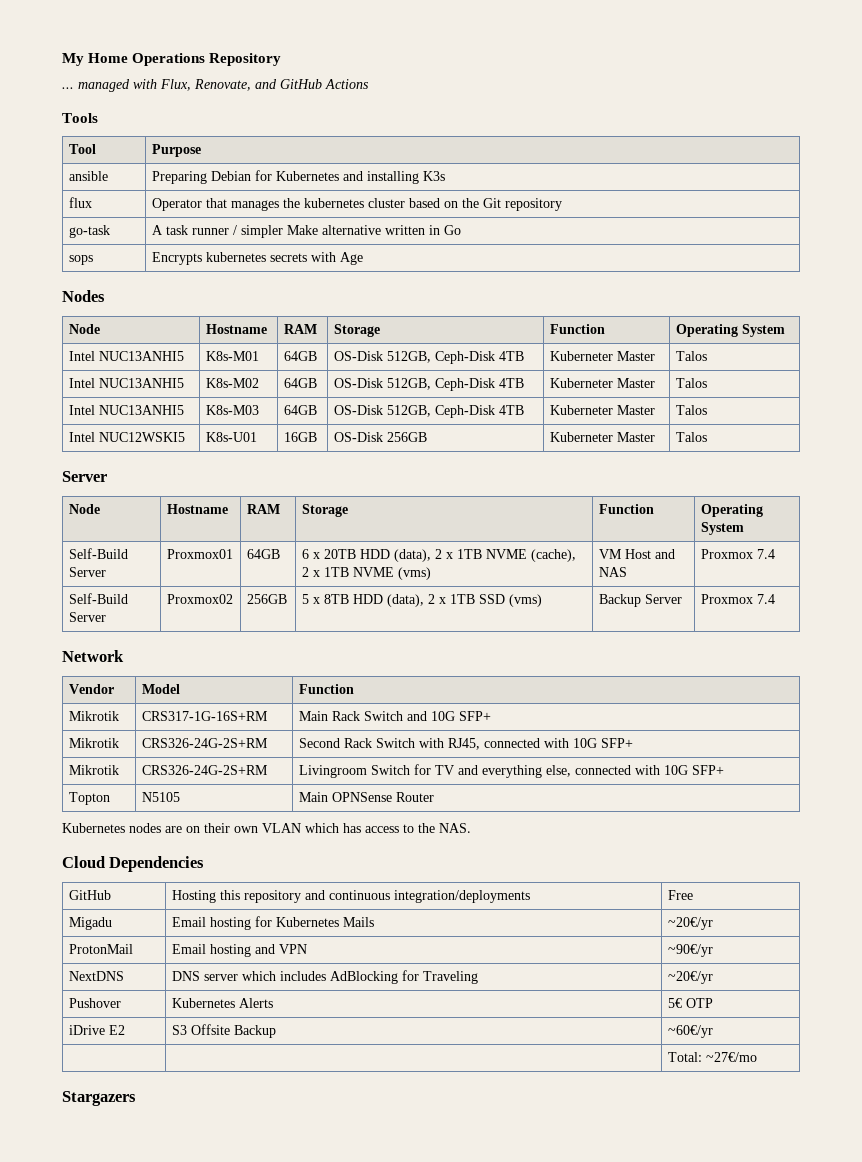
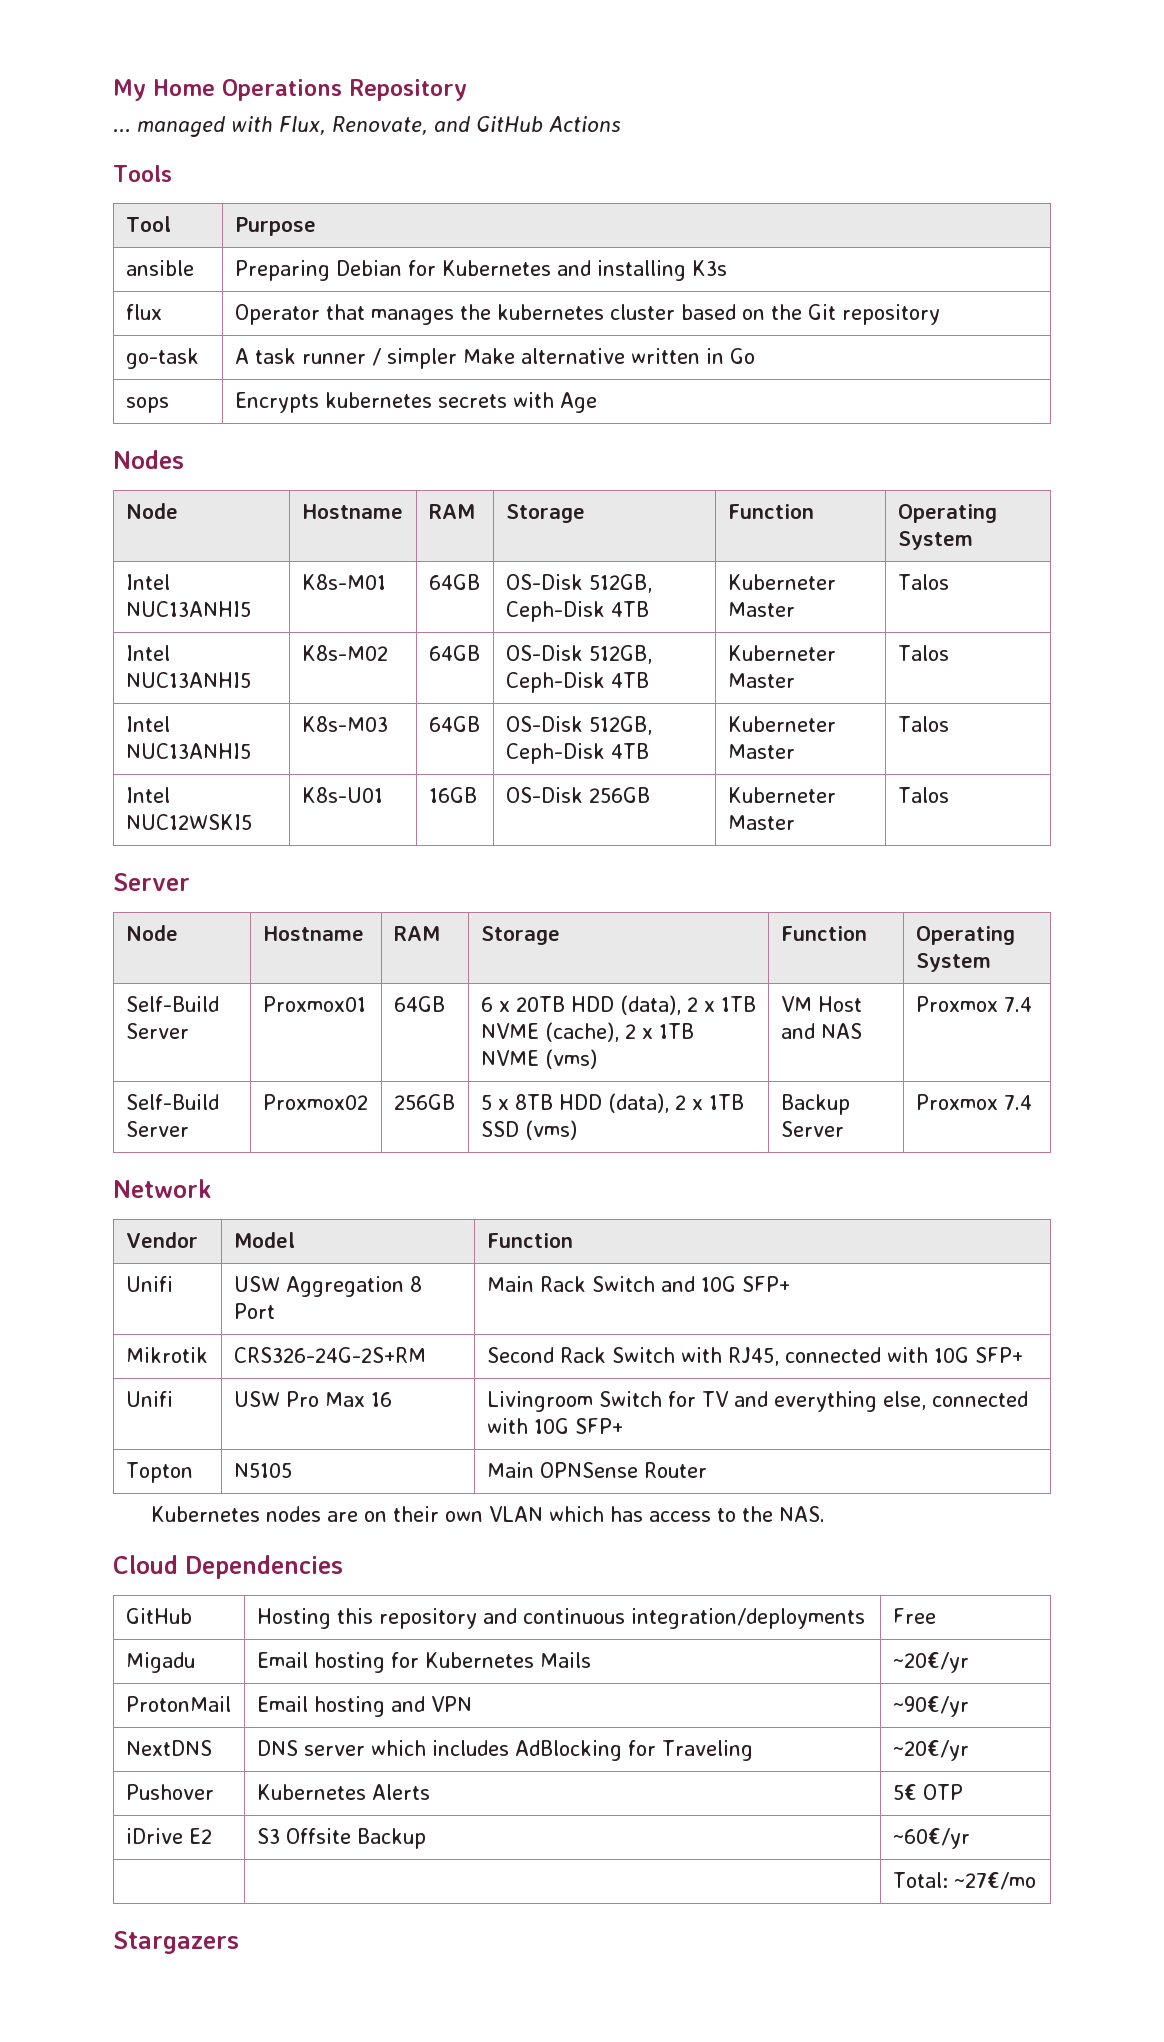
[68,711,119,721] [141,711,268,721] Mikrotik | CRS317-1G-16S+RM -> [125,1276,173,1292] [233,1276,422,1297] [233,1303,275,1319] Unifi | USW Aggregation 8 Port
[68,765,119,775] [141,765,268,775] Mikrotik | CRS326-24G-2S+RM -> [125,1391,173,1407] [233,1391,392,1407] Unifi | USW Pro Max 16

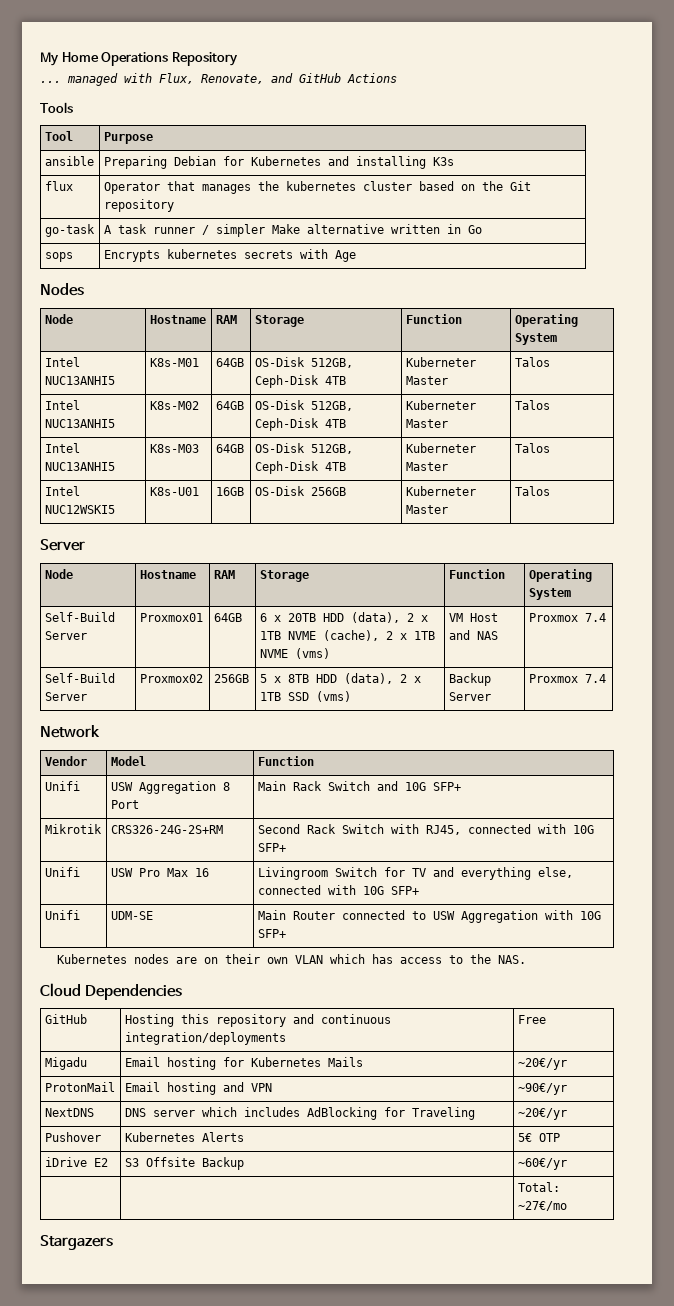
[125,1462,193,1483] [233,1463,292,1478] [486,1462,638,1478] Topton | N5105 | Main OPNSense -> [44,910,80,920] [110,911,153,920] [257,910,286,920] Unifi | UDM-SE | Main
(707, 1470) none -> [341,910,601,923] [257,929,286,938] connected to USW Aggregation with 10G SFP+

